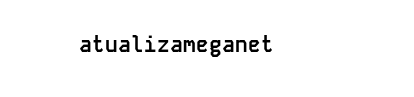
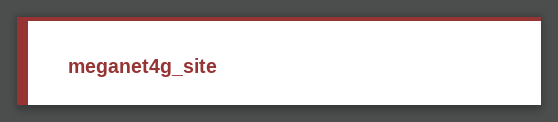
[79,35,274,57] atualizameganet -> [68,58,217,77] meganet4g_site

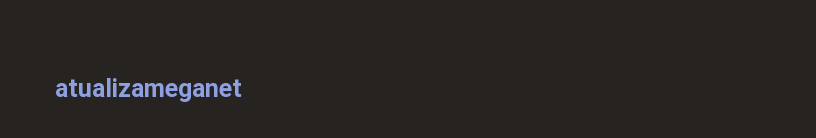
[68,58,217,77] meganet4g_site -> [55,78,242,102] atualizameganet

